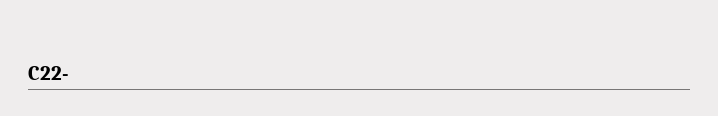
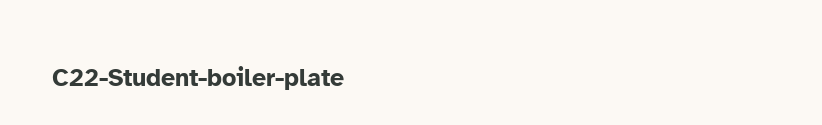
[28,66,69,80] C22- -> [52,66,344,90] C22-Student-boiler-plate

